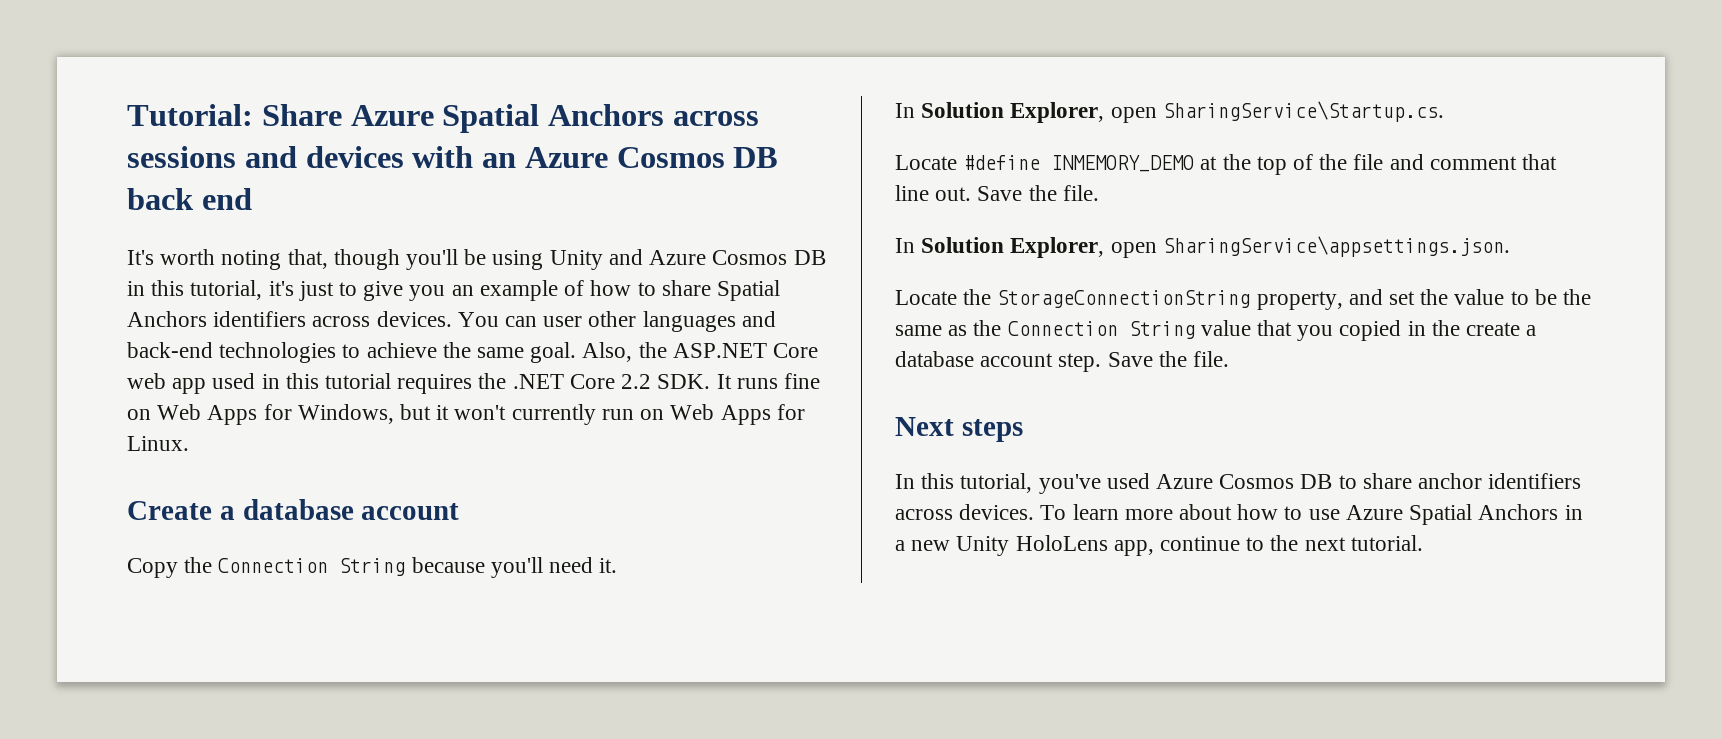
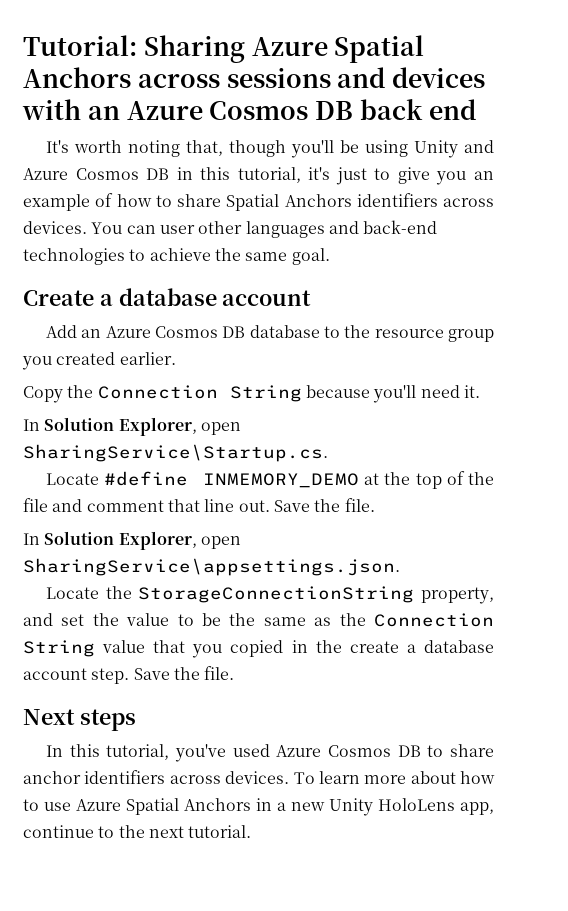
[261,104,342,126] Share -> [143,35,245,63] Sharing
[582,342,819,362] [127,373,820,394] [127,404,805,425] [127,436,189,451] [127,499,460,520] Also, the ASP.NET Core web app used in this tutorial requires the .NET Core 2.2 SDK. It runs fine on Web Apps for Windows, but it won't currently run on Web Apps for Linux. // Create a database account -> [23,288,312,306] [46,325,494,342] [22,352,176,370] // Create a database account // Add an Azure Cosmos DB database to the resource group you created earlier.

